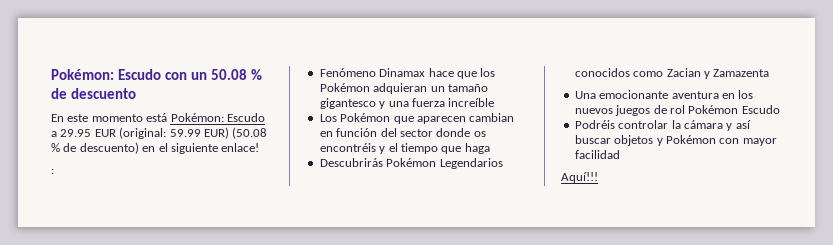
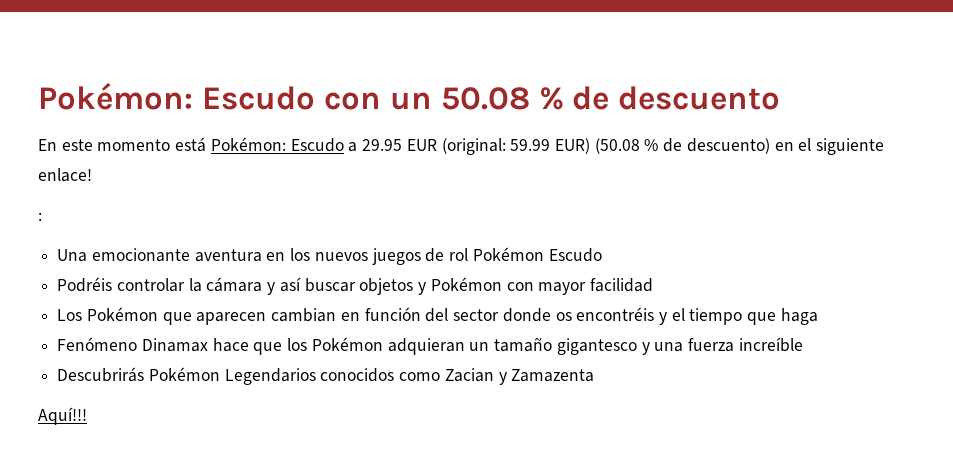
[319,68,496,79] [319,83,488,94] [319,98,495,109] [319,113,515,124] [319,128,486,137] [319,143,490,154] [319,158,503,169] [574,68,770,79] // Fenómeno Dinamax hace que los Pokémon adquieran un tamaño gigantesco y una fuerza increíble // Los Pokémon que aparecen cambian en función del sector donde os encontréis y el tiempo que haga // Descubrirás Pokémon Legendarios conocidos como Zacian y Zamazenta -> (42, 216) none
(620, 154) none -> [57,307,818,325] [57,337,803,355] [57,367,595,385] // Los Pokémon que aparecen cambian en función del sector donde os encontréis y el tiempo que haga // Fenómeno Dinamax hace que los Pokémon adquieran un tamaño gigantesco y una fuerza increíble // Descubrirás Pokémon Legendarios conocidos como Zacian y Zamazenta

